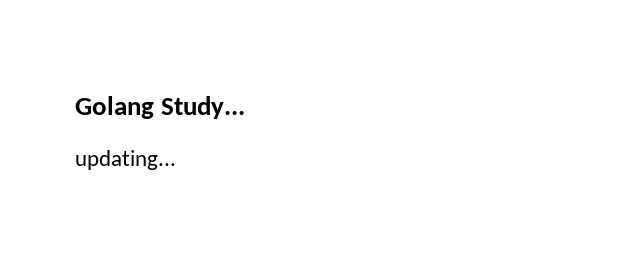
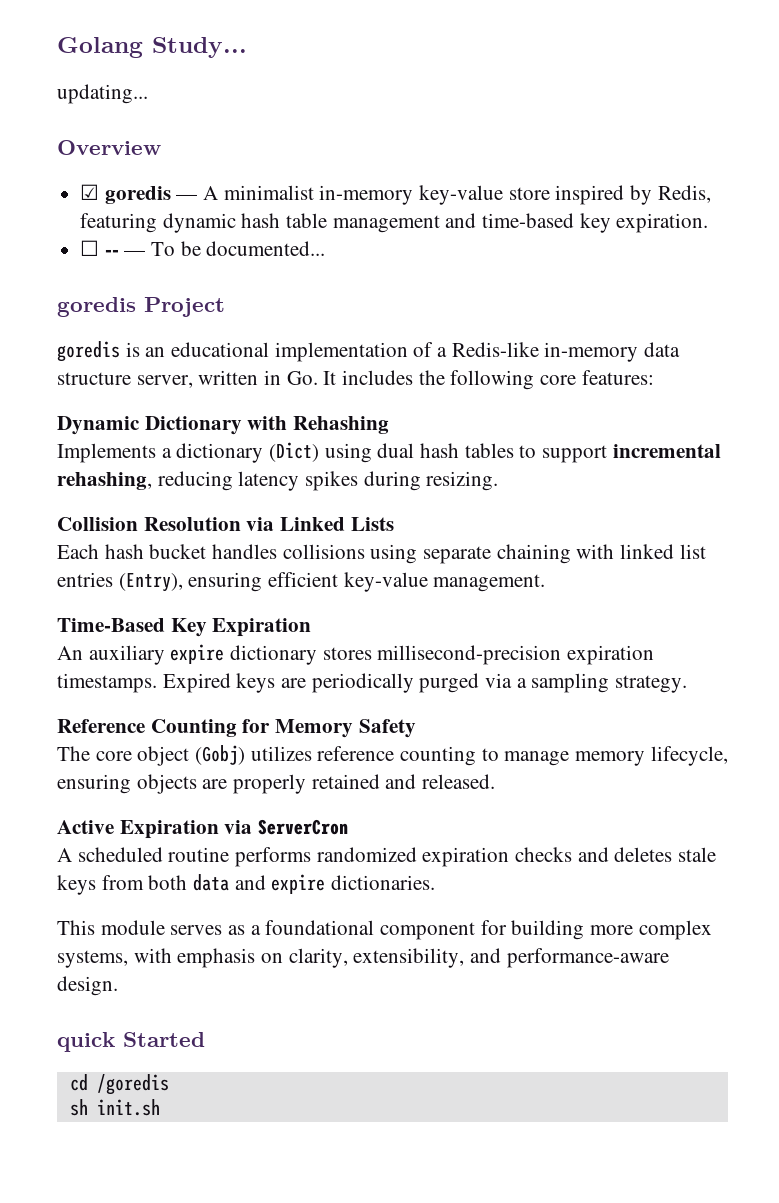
(176, 160) none -> [57,140,161,155] [80,184,711,205] [80,213,709,233] [80,240,326,256] [57,297,225,317] [57,341,681,362] [57,370,654,390] [57,416,390,435] [57,442,721,463] [57,471,499,491] [57,517,394,531] [57,544,706,564] [57,572,546,592] [57,618,312,637] [57,644,655,665] [57,673,688,693] [57,719,416,738] [57,745,728,766] [57,774,496,794] [57,819,349,839] [57,847,717,867] [57,874,436,895] [57,920,712,940] [57,948,669,968] [57,976,118,996] [57,1032,205,1052] [69,1074,169,1095] [69,1099,160,1116] // Overview // ☑ goredis — A minimalist in-memory key-value store inspired by Redis, featuring dynamic hash table management and time-based key expiration. // ☐ -- — To be documented... // goredis Project // goredis is an educational implementation of a Redis-like in-memory data structure server, written in Go. It includes the following core features: // Dynamic Dictionary with Rehashing // Implements a dictionary (Dict) using dual hash tables to support incremental rehashing, reducing latency spikes during resizing. // Collision Resolution via Linked Lists // Each hash bucket handles collisions using separate chaining with linked list entries (Entry), ensuring efficient key-value management. // Time-Based Key Expiration // An auxiliary expire dictionary stores millisecond-precision expiration timestamps. Expired keys are periodically purged via a sampling strategy. // Reference Counting for Memory Safety // The core object (Gobj) utilizes reference counting to manage memory lifecycle, ensuring objects are properly retained and released. // Active Expiration via ServerCron // A scheduled routine performs randomized expiration checks and deletes stale keys from both data and expire dictionaries. // This module serves as a foundational component for building more complex systems, with emphasis on clarity, extensibility, and performance-aware design. // quick Started // cd /goredis // sh init.sh

